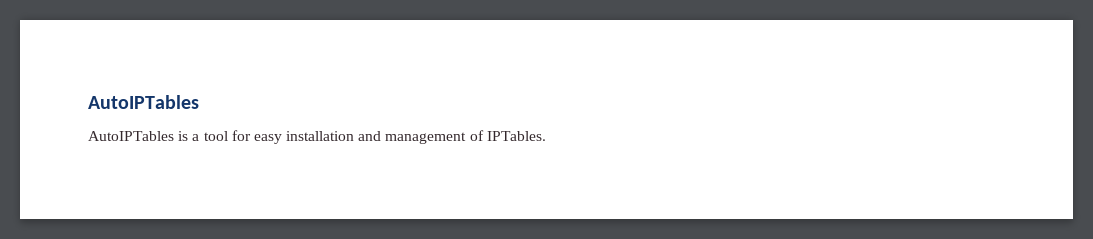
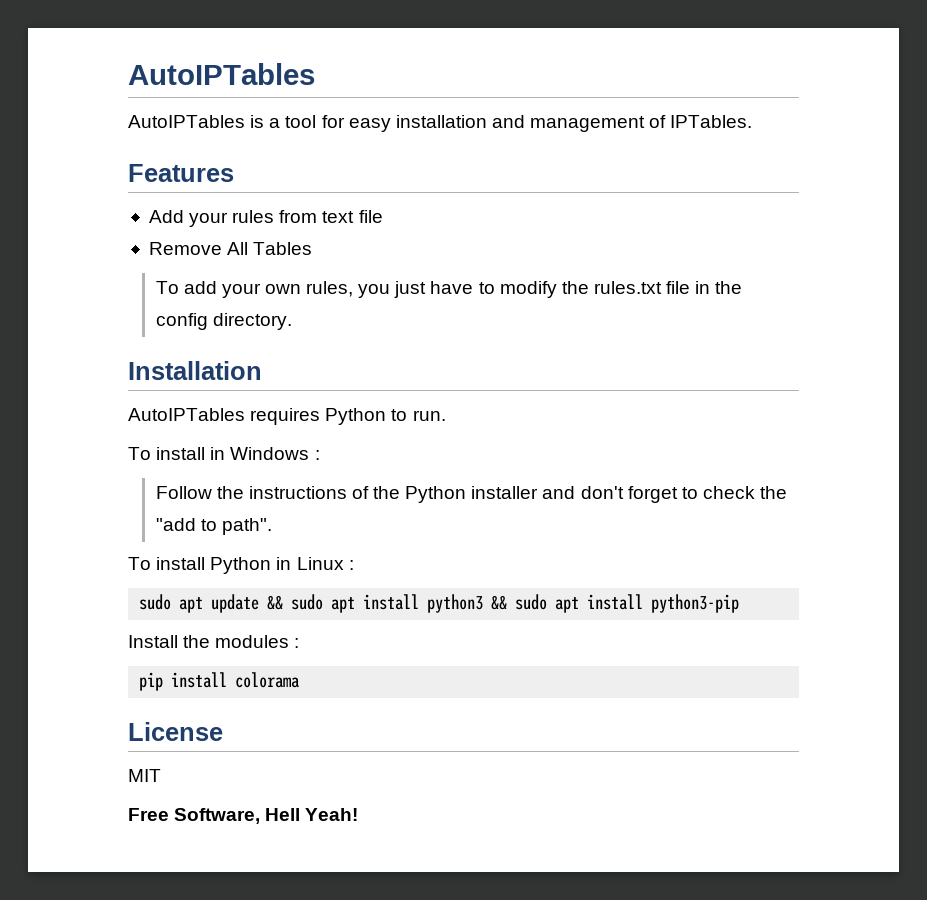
(546, 136) none -> [128,164,234,182] [148,210,383,227] [148,242,313,255] [155,281,743,298] [155,313,292,330] [128,361,262,380] [128,408,446,425] [128,447,320,460] [155,486,788,503] [155,518,272,535] [128,557,354,574] [139,594,740,613] [128,635,300,648] [139,672,300,691] [128,722,223,741] [128,769,161,782] [128,808,359,824] // Features // Add your rules from text file // Remove All Tables // To add your own rules, you just have to modify the rules.txt file in the config directory. // Installation // AutoIPTables requires Python to run. // To install in Windows : // Follow the instructions of the Python installer and don't forget to check the "add to path". // To install Python in Linux : // sudo apt update && sudo apt install python3 && sudo apt install python3-pip // Install the modules : // pip install colorama // License // MIT // Free Software, Hell Yeah!

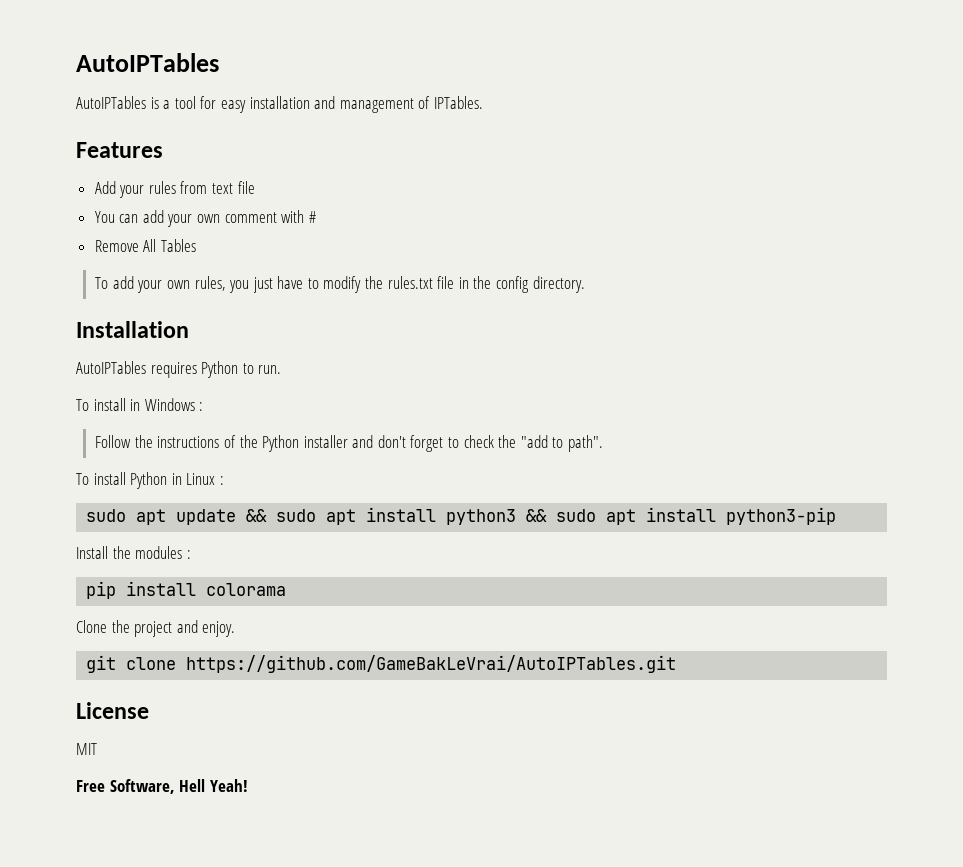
(383, 216) none -> [94,210,316,227] // You can add your own comment with #
(300, 680) none -> [76,620,236,637] [86,655,677,673] // Clone the project and enjoy. // git clone https://github.com/GameBakLeVrai/AutoIPTables.git

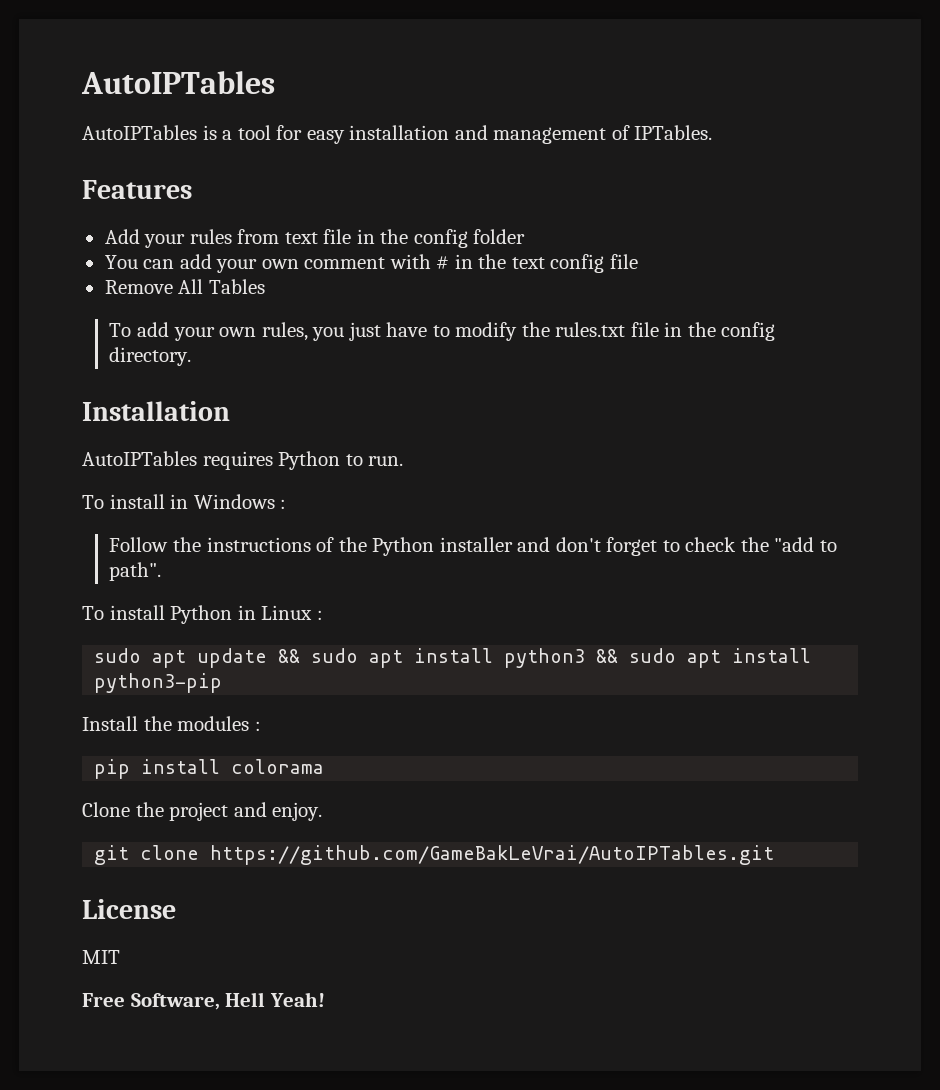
(255, 187) none -> [356,229,526,248] in the config folder
(316, 217) none -> [454,254,638,273] in the text config file

